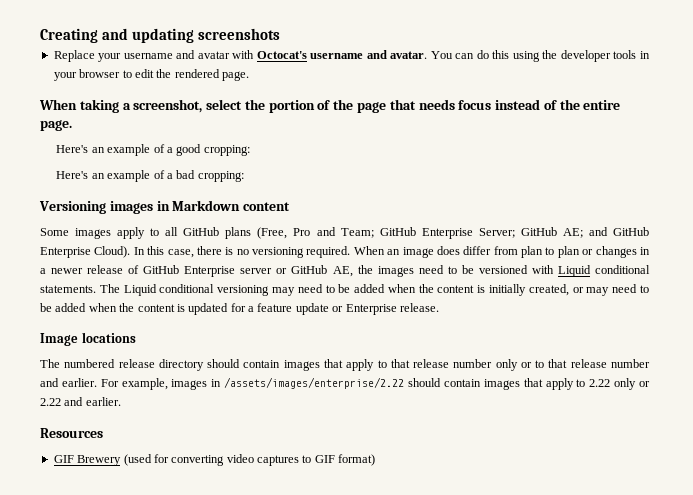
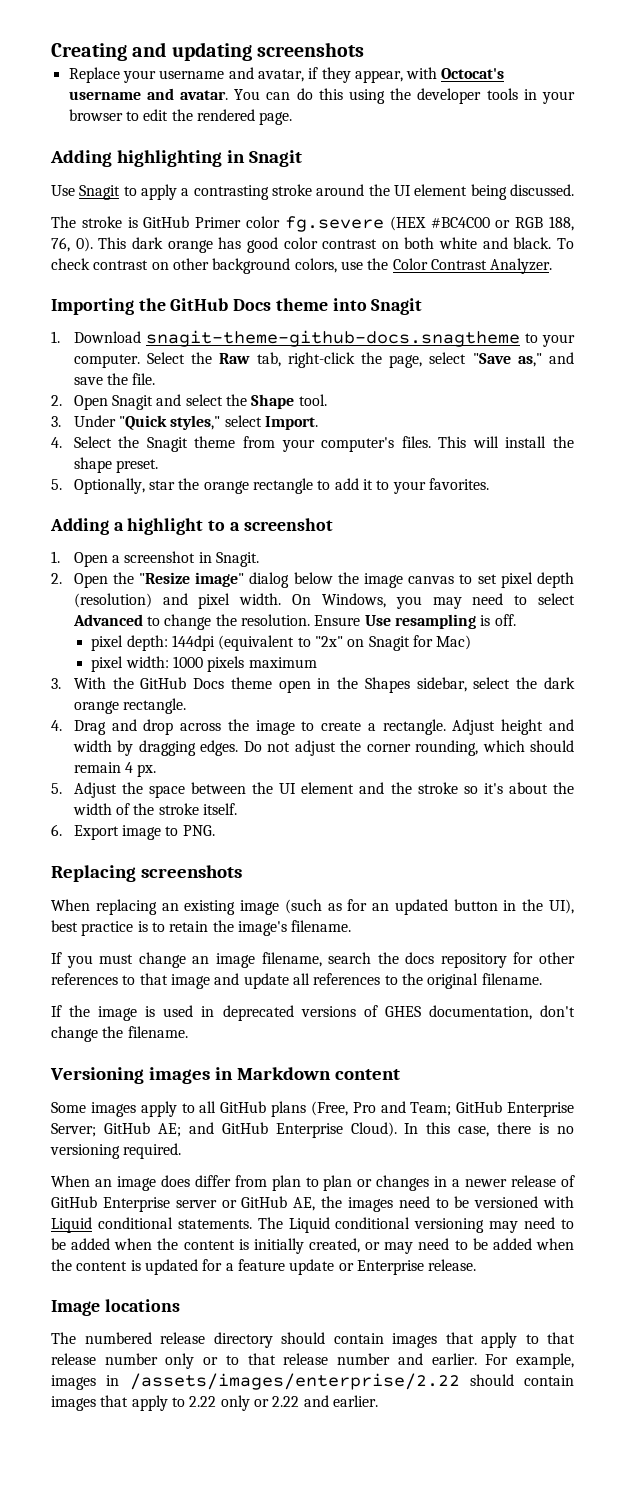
[197,51,230,59] avatar -> [257,67,403,83] avatar, if they appear,
[39,99,621,113] [40,120,72,131] [56,144,250,156] [56,170,244,182] When taking a screenshot, select the portion of the page that needs focus instead of the entire page. // Here's an example of a good cropping: // Here's an example of a bad cropping: -> [50,150,302,167] [51,184,574,200] [51,216,574,232] [51,237,575,253] [51,258,553,274] [51,298,423,315] [51,330,575,347] [73,352,574,368] [73,373,156,385] [51,394,327,410] [51,415,319,430] [51,436,574,452] [73,457,159,473] [51,478,489,494] [50,518,333,535] [51,551,260,567] [51,572,575,588] [73,593,576,609] [72,614,516,630] [91,635,472,651] [91,656,317,672] [51,677,575,693] [73,698,187,714] [51,719,574,735] [72,740,575,756] [73,762,157,777] [51,782,574,798] [72,803,238,815] [51,824,215,840] [51,865,242,882] [51,899,574,915] [51,920,352,936] [51,952,575,968] [51,973,542,989] [51,1005,576,1021] [51,1026,188,1042] Adding highlighting in Snagit // Use Snagit to apply a contrasting stroke around the UI element being discussed. // The stroke is GitHub Primer color fg.severe (HEX #BC4C00 or RGB 188, 76, 0). This dark orange has good color contrast on both white and black. To check contrast on other background colors, use the Color Contrast Analyzer. // Importing the GitHub Docs theme into Snagit // 1. Download snagit-theme-github-docs.snagtheme to your computer. Select the Raw tab, right-click the page, select "Save as," and save the file. // 2. Open Snagit and select the Shape tool. // 3. Under "Quick styles," select Import. // 4. Select the Snagit theme from your computer's files. This will install the shape preset. // 5. Optionally, star the orange rectangle to add it to your favorites. // Adding a highlight to a screenshot // 1. Open a screenshot in Snagit. // 2. Open the "Resize image" dialog below the image canvas to set pixel depth (resolution) and pixel width. On Windows, you may need to select Advanced to change the resolution. Ensure Use resampling is off. // pixel depth: 144dpi (equivalent to "2x" on Snagit for Mac) // pixel width: 1000 pixels maximum // 3. With the GitHub Docs theme open in the Shapes sidebar, select the dark orange rectangle. // 4. Drag and drop across the image to create a rectangle. Adjust height and width by dragging edges. Do not adjust the corner rounding, which should remain 4 px. // 5. Adjust the space between the UI element and the stroke so it's about the width of the stroke itself. // 6. Export image to PNG. // Replacing screenshots // When replacing an existing image (such as for an updated button in the UI), best practice is to retain the image's filename. // If you must change an image filename, search the docs repository for other references to that image and update all references to the original filename. // If the image is used in deprecated versions of GHES documentation, don't change the filename.
(351, 252) none -> (182, 1151) //
[40,428,103,438] [53,454,376,466] // Resources // GIF Brewery (used for converting video captures to GIF format) -> (378, 1401) none

